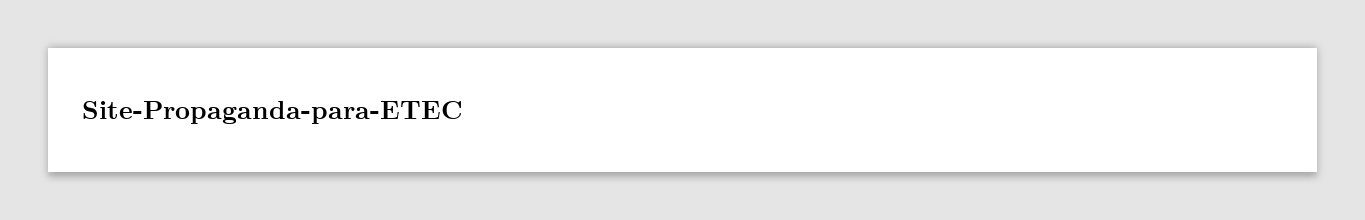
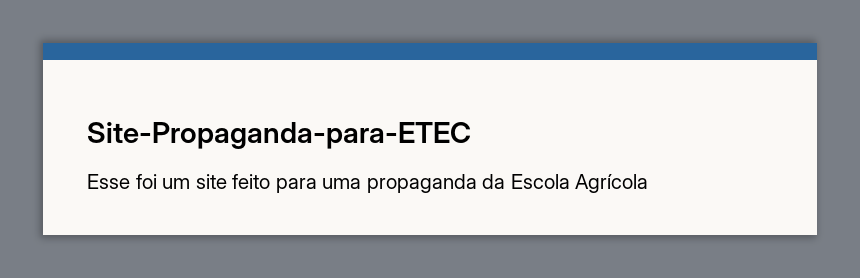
(463, 112) none -> [87,174,649,193] // Esse foi um site feito para uma propaganda da Escola Agrícola

